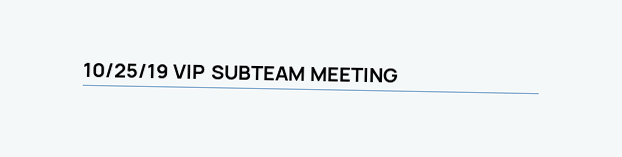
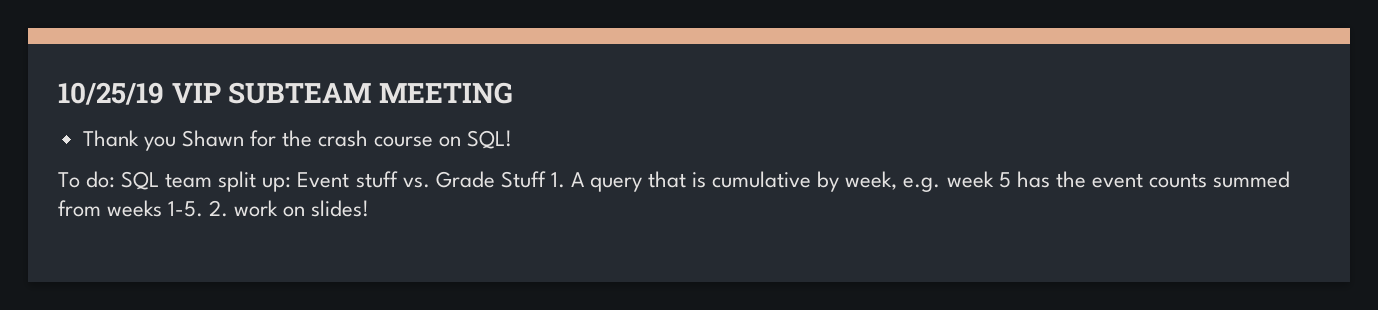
(400, 74) none -> [82,130,513,151] [58,171,1290,192] [58,200,370,217] // Thank you Shawn for the crash course on SQL! // To do: SQL team split up: Event stuff vs. Grade Stuff 1. A query that is cumulative by week, e.g. week 5 has the event counts summed from weeks 1-5. 2. work on slides!

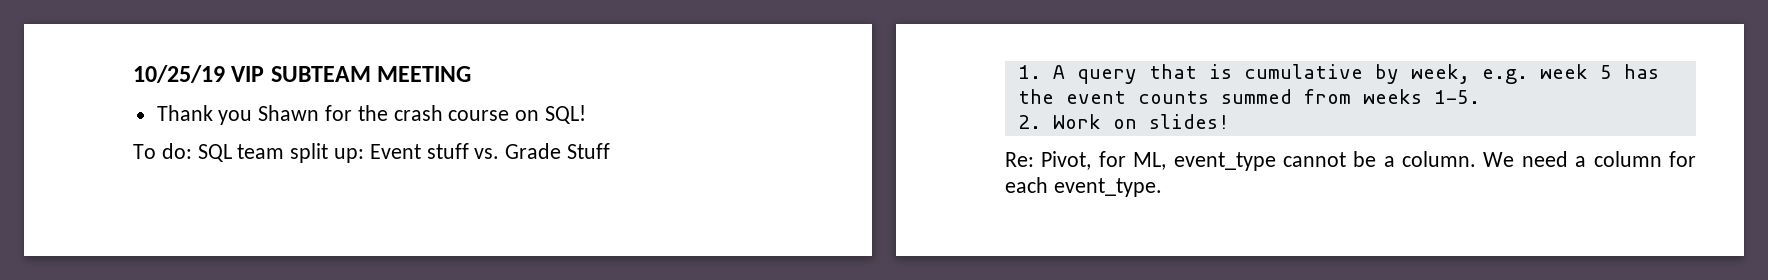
(546, 179) none -> (611, 151) //
[209,200,279,217] 2. work -> [1017,114,1101,129] // 2. Work
(370, 208) none -> [1005,151,1696,171] [1005,177,1162,197] // Re: Pivot, for ML, event_type cannot be a column. We need a column for each event_type.

